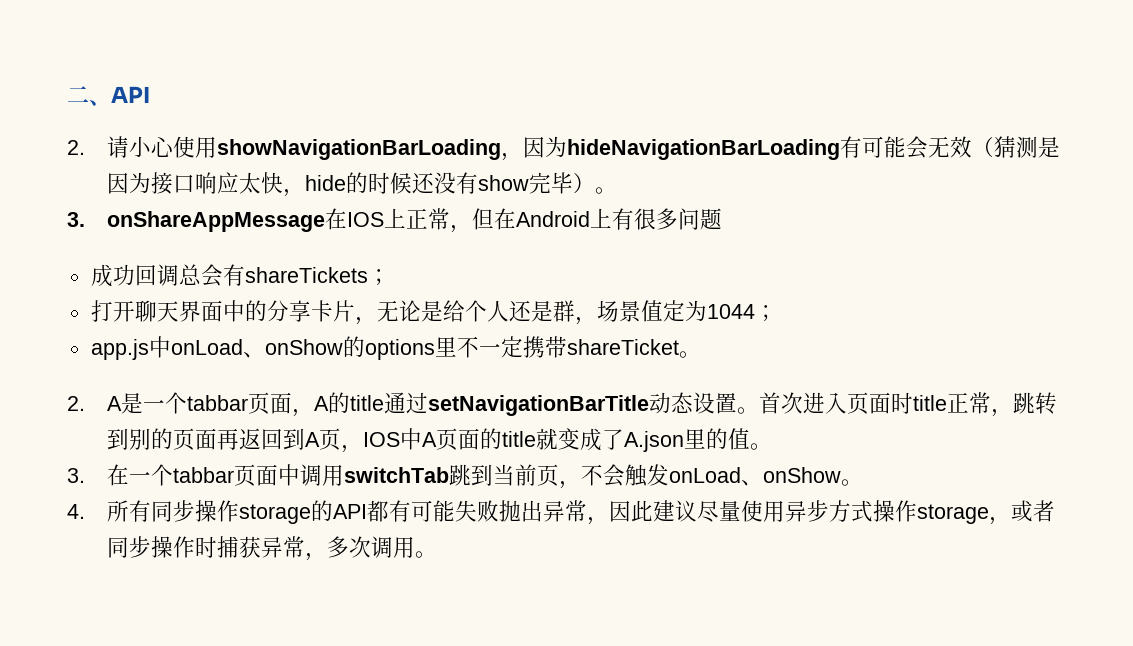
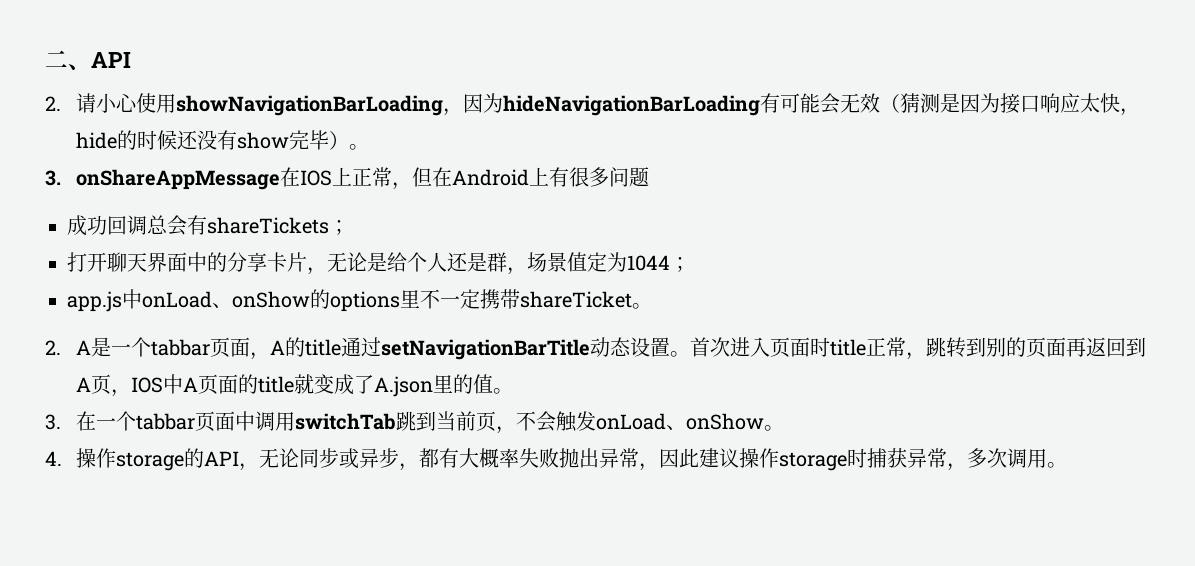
[106,500,195,522] 所有同步 -> (62, 458) none
[366,500,455,522] 都有可能 -> [239,448,520,471] ，无论同步或异步，都有大概率
[696,500,1055,525] [106,536,195,558] 尽量使用异步方式操作storage，或者同步操作 -> [739,448,848,471] 操作storage

